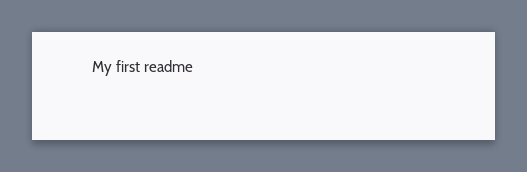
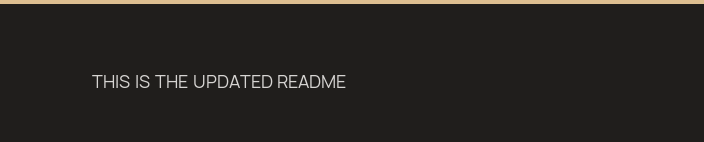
[92,60,194,76] My first readme -> [92,75,347,88] THIS IS THE UPDATED README

